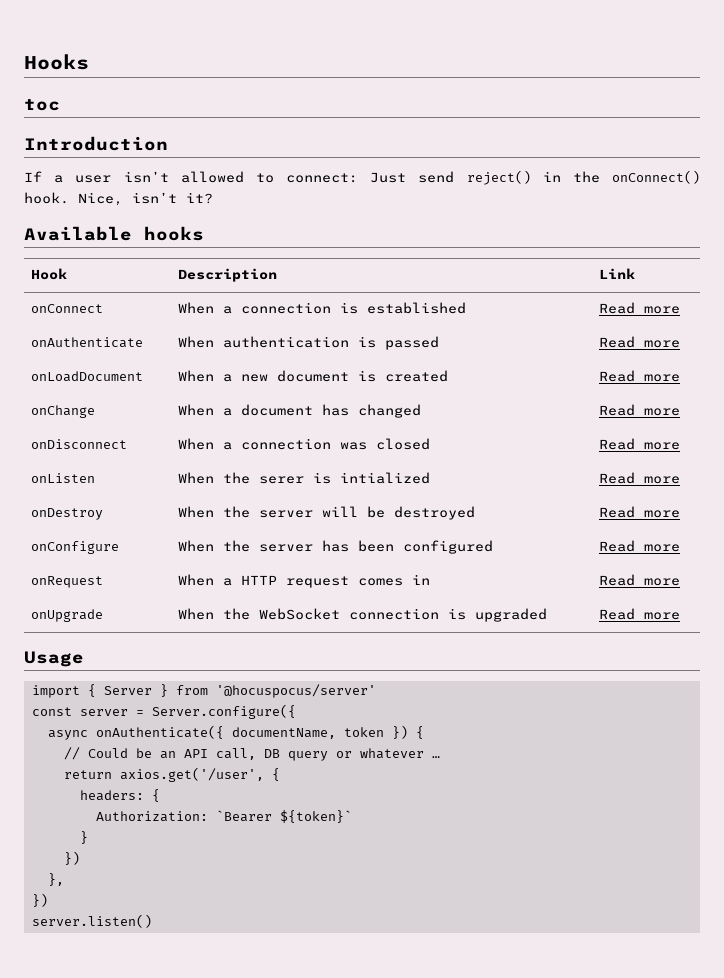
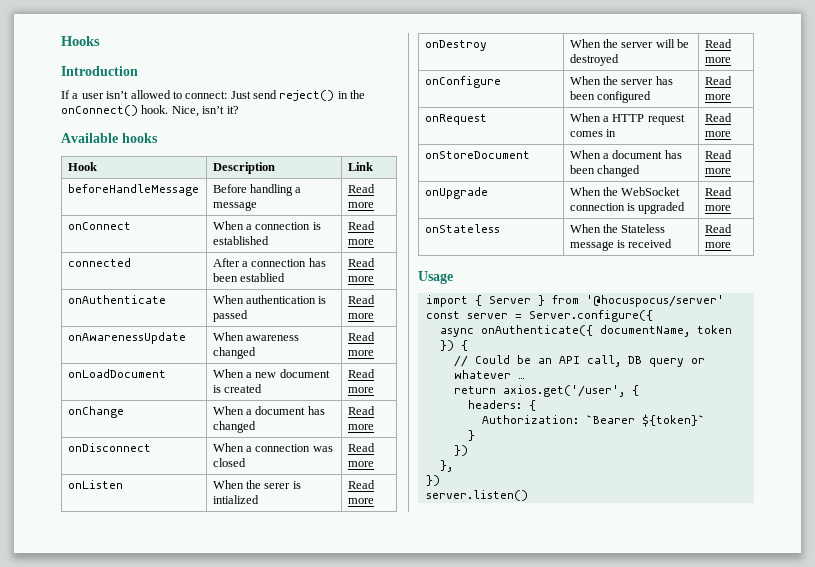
[24,99,60,111] // toc -> (100, 41) none
(635, 273) none -> [67,184,199,196] [212,184,302,196] [212,201,257,211] [347,184,375,193] [347,202,374,208] // beforeHandleMessage | Before handling a message | Read more
(680, 310) none -> [67,258,131,267] [212,258,326,267] [212,273,285,282] [347,258,375,267] [347,276,374,282] // connected | After a connection has been establied | Read more
(680, 344) none -> [67,332,186,344] [212,332,299,341] [212,347,256,359] [347,332,375,341] [347,350,374,356] // onAwarenessUpdate | When awareness changed | Read more
(680, 582) none -> [424,151,530,159] [569,150,682,159] [569,165,640,177] [704,150,732,159] [704,168,731,174] // onStoreDocument | When a document has been changed | Read more
(680, 616) none -> [424,224,500,233] [569,224,666,233] [569,239,673,251] [704,224,732,233] [704,242,731,248] // onStateless | When the Stateless message is received | Read more

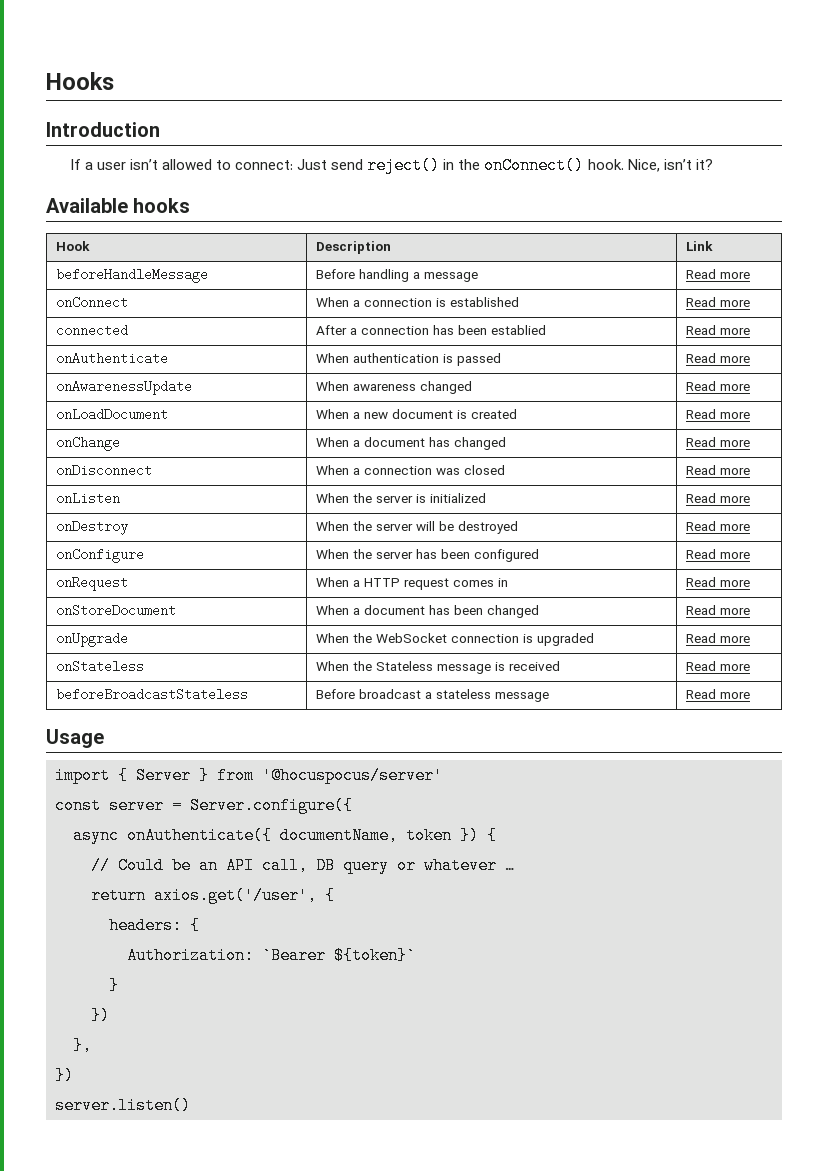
[264,481,301,489] [212,495,259,504] serer is intialized -> [375,493,486,503] server is initialized
(731, 245) none -> [55,688,248,701] [315,689,549,702] [685,689,750,699] // beforeBroadcastStateless | Before broadcast a stateless message | Read more

